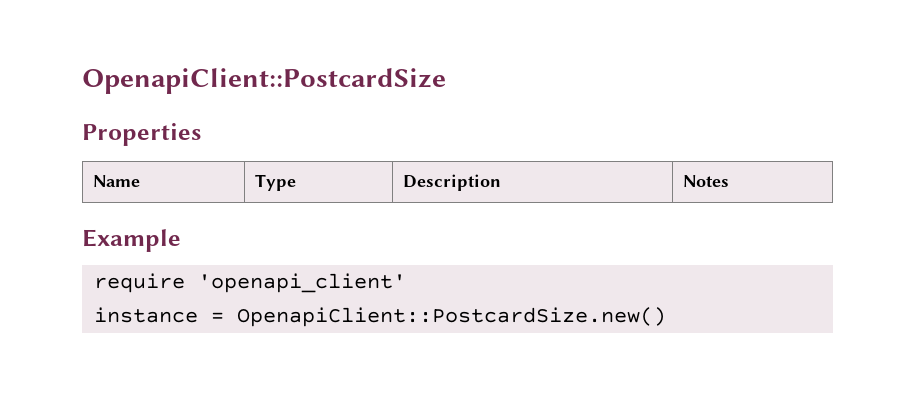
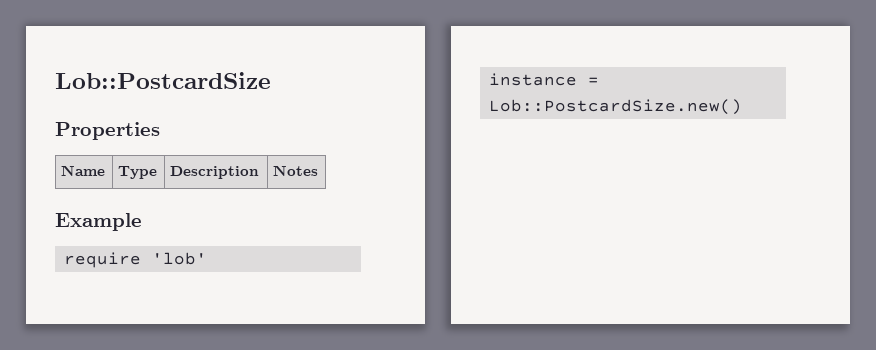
[82,68,446,94] OpenapiClient::PostcardSize -> [55,72,271,89] Lob::PostcardSize
[198,273,406,293] 'openapi_client' -> [152,252,207,265] 'lob'
[237,307,666,327] OpenapiClient::PostcardSize.new() -> [489,99,742,115] Lob::PostcardSize.new()

